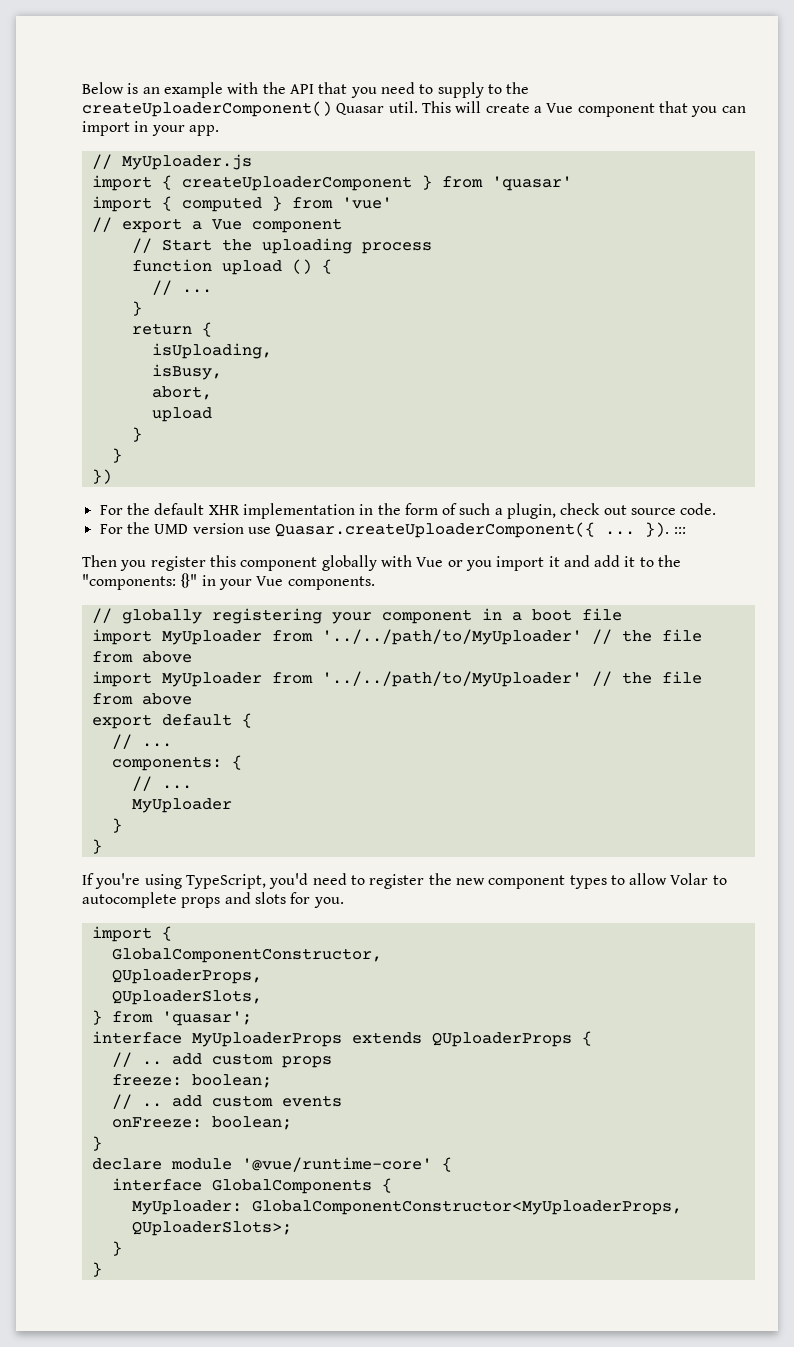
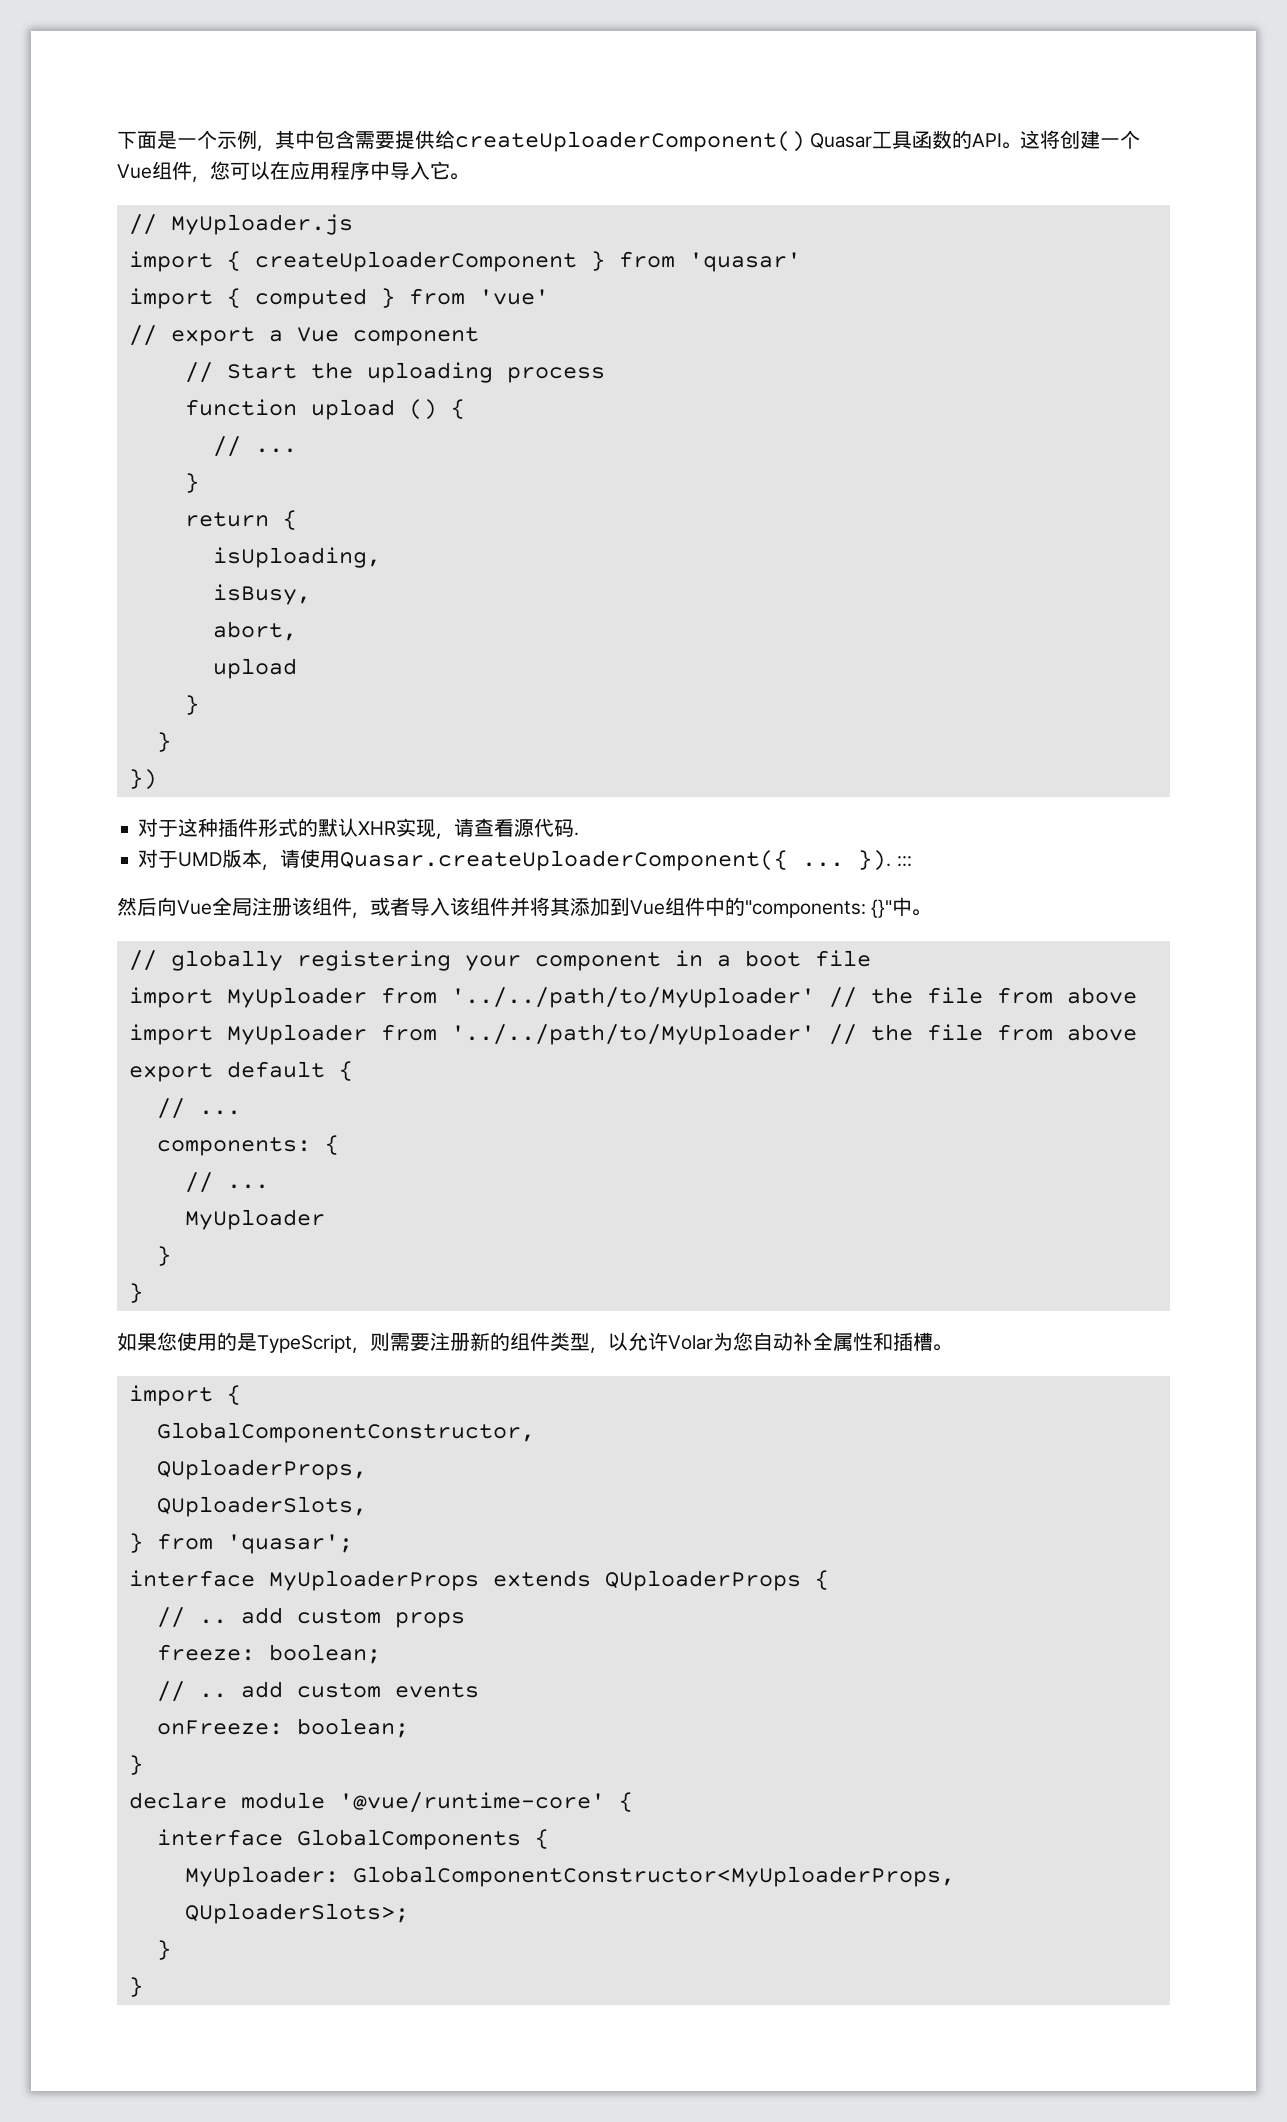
[82,82,530,98] [82,101,746,117] [82,121,219,136] Below is an example with the API that you need to supply to the createUploaderComponent() Quasar util. This will create a Vue component that you can import in your app. -> [117,130,1141,152] [117,161,468,182] 下面是一个示例，其中包含需要提供给createUploaderComponent() Quasar工具函数的API。这将创建一个Vue组件，您可以在应用程序中导入它。
[99,503,717,519] [99,522,686,538] [82,555,682,571] [82,573,375,590] For the default XHR implementation in the form of such a plugin, check out source code. // For the UMD version use Quasar.createUploaderComponent({ ... }). ::: // Then you register this component globally with Vue or you import it and add it to the "components: {}" in your Vue components. -> [138,818,580,839] [138,849,912,871] [117,897,931,918] 对于这种插件形式的默认XHR实现，请查看源代码. // 对于UMD版本，请使用Quasar.createUploaderComponent({ ... }). ::: // 然后向Vue全局注册该组件，或者导入该组件并将其添加到Vue组件中的"components: {}"中。
[82,873,727,889] [82,892,344,908] If you're using TypeScript, you'd need to register the new component types to allow Volar to autocomplete props and slots for you. -> [117,1332,951,1353] 如果您使用的是TypeScript，则需要注册新的组件类型，以允许Volar为您自动补全属性和插槽。

